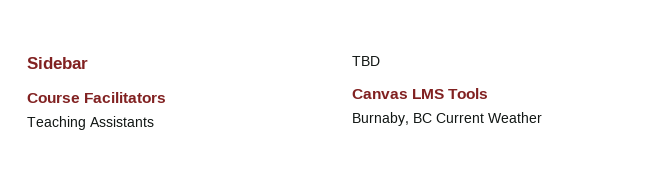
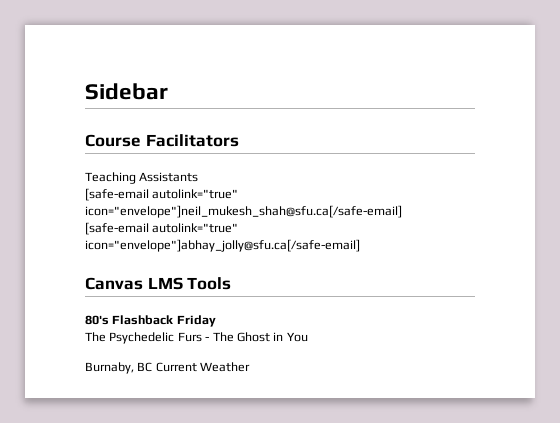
[352,56,380,66] [352,88,489,99] TBD // Canvas LMS Tools -> [85,188,239,201] [85,205,402,218] [85,222,239,235] [85,239,360,252] [85,277,232,290] [85,315,216,327] [85,332,308,344] [safe-email autolink="true" icon="envelope"]neil_mukesh_shah@sfu.ca[/safe-email] // [safe-email autolink="true" icon="envelope"]abhay_jolly@sfu.ca[/safe-email] // Canvas LMS Tools // 80's Flashback Friday // The Psychedelic Furs - The Ghost in You

